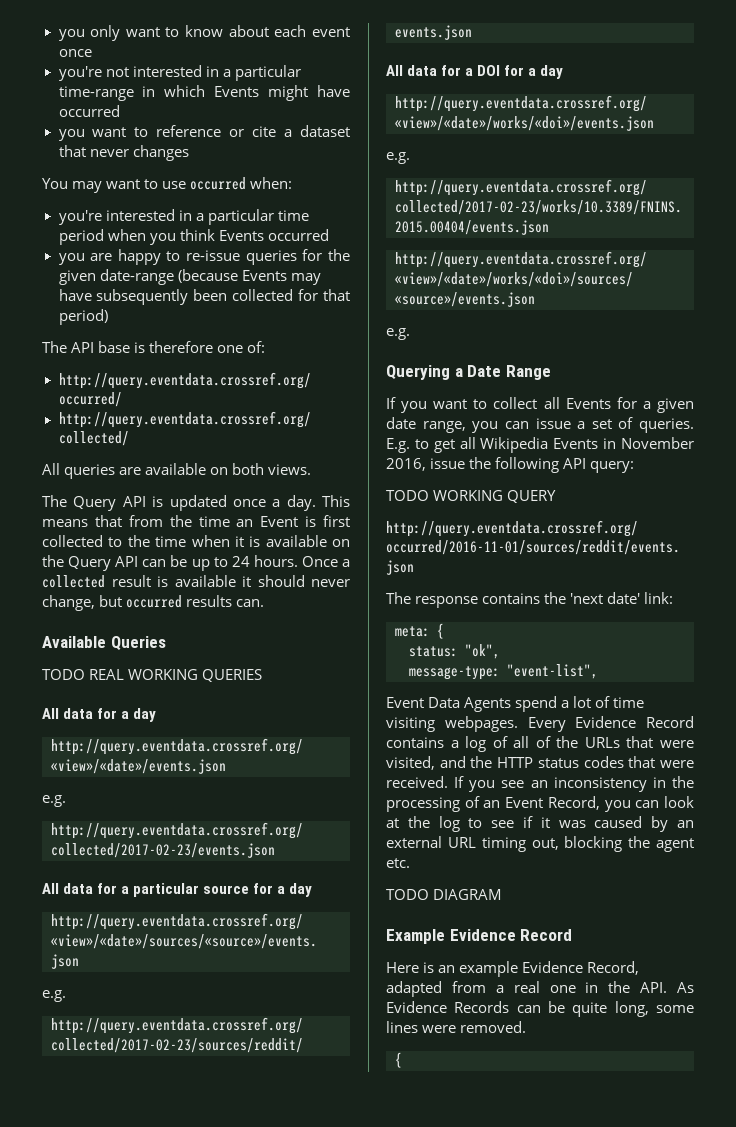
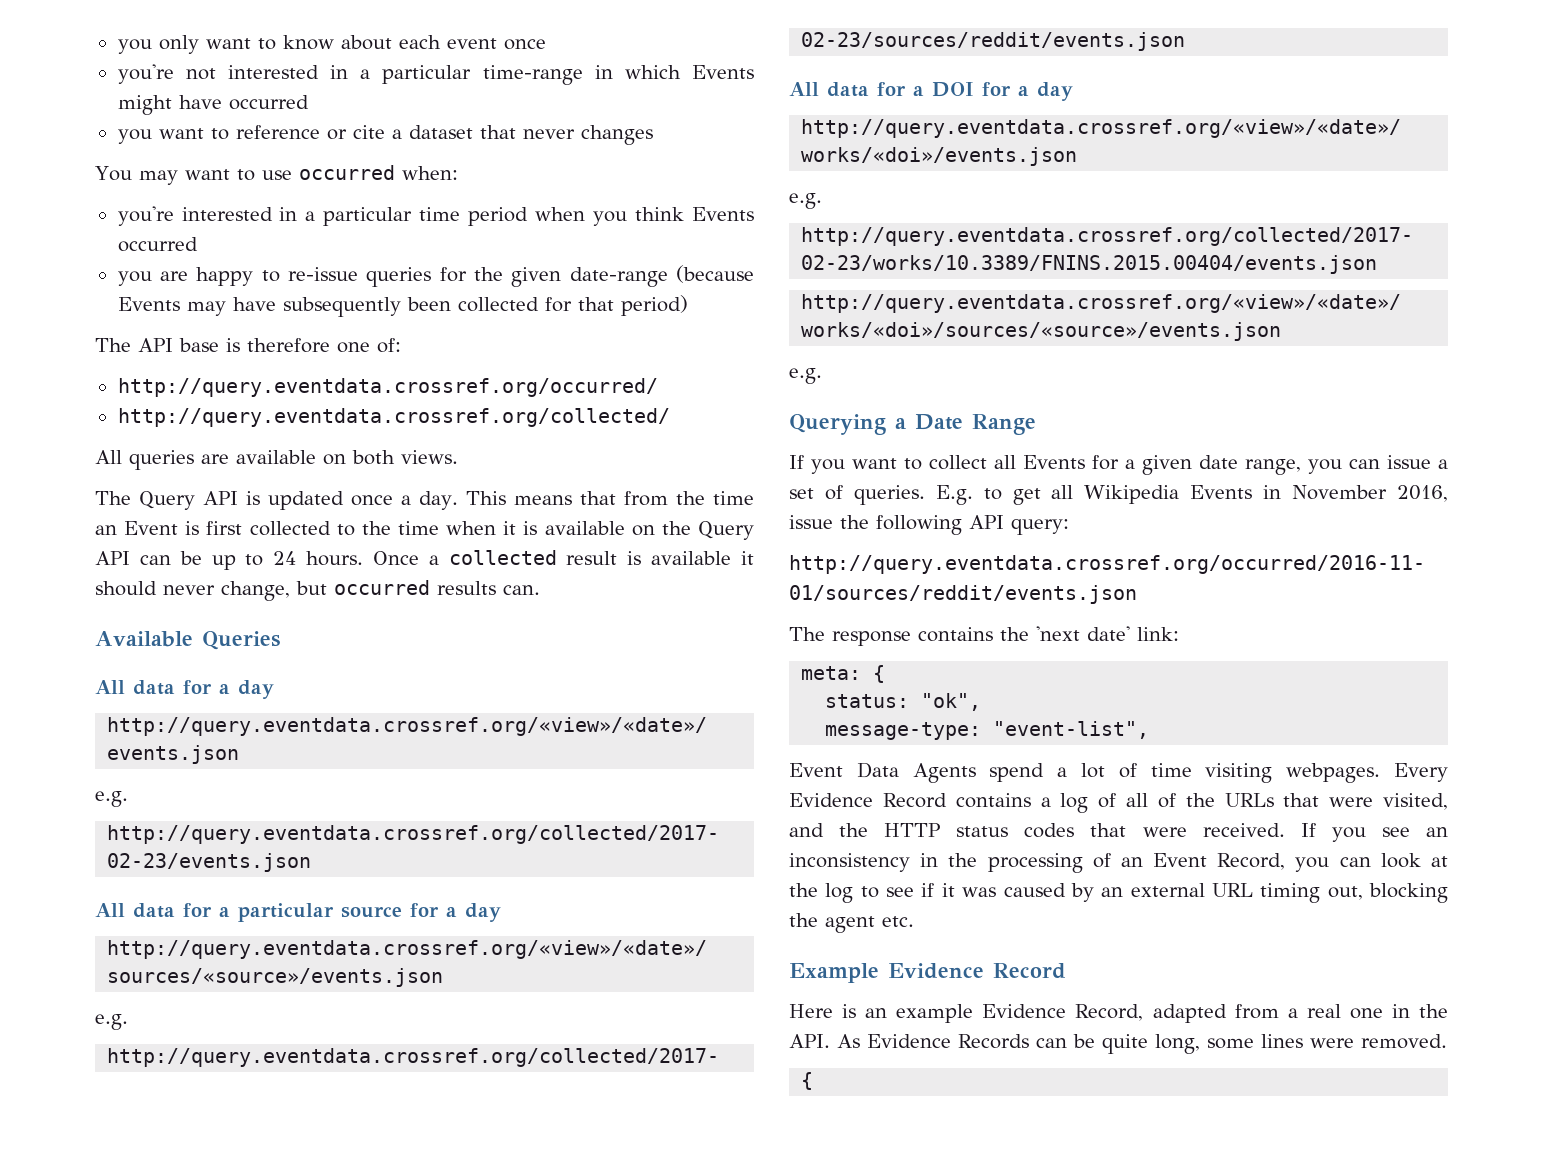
[42,669,263,682] // TODO REAL WORKING QUERIES -> (280, 640) none
[386,490,557,503] // TODO WORKING QUERY -> (1069, 526) none
[386,889,503,900] // TODO DIAGRAM -> (914, 921) none

